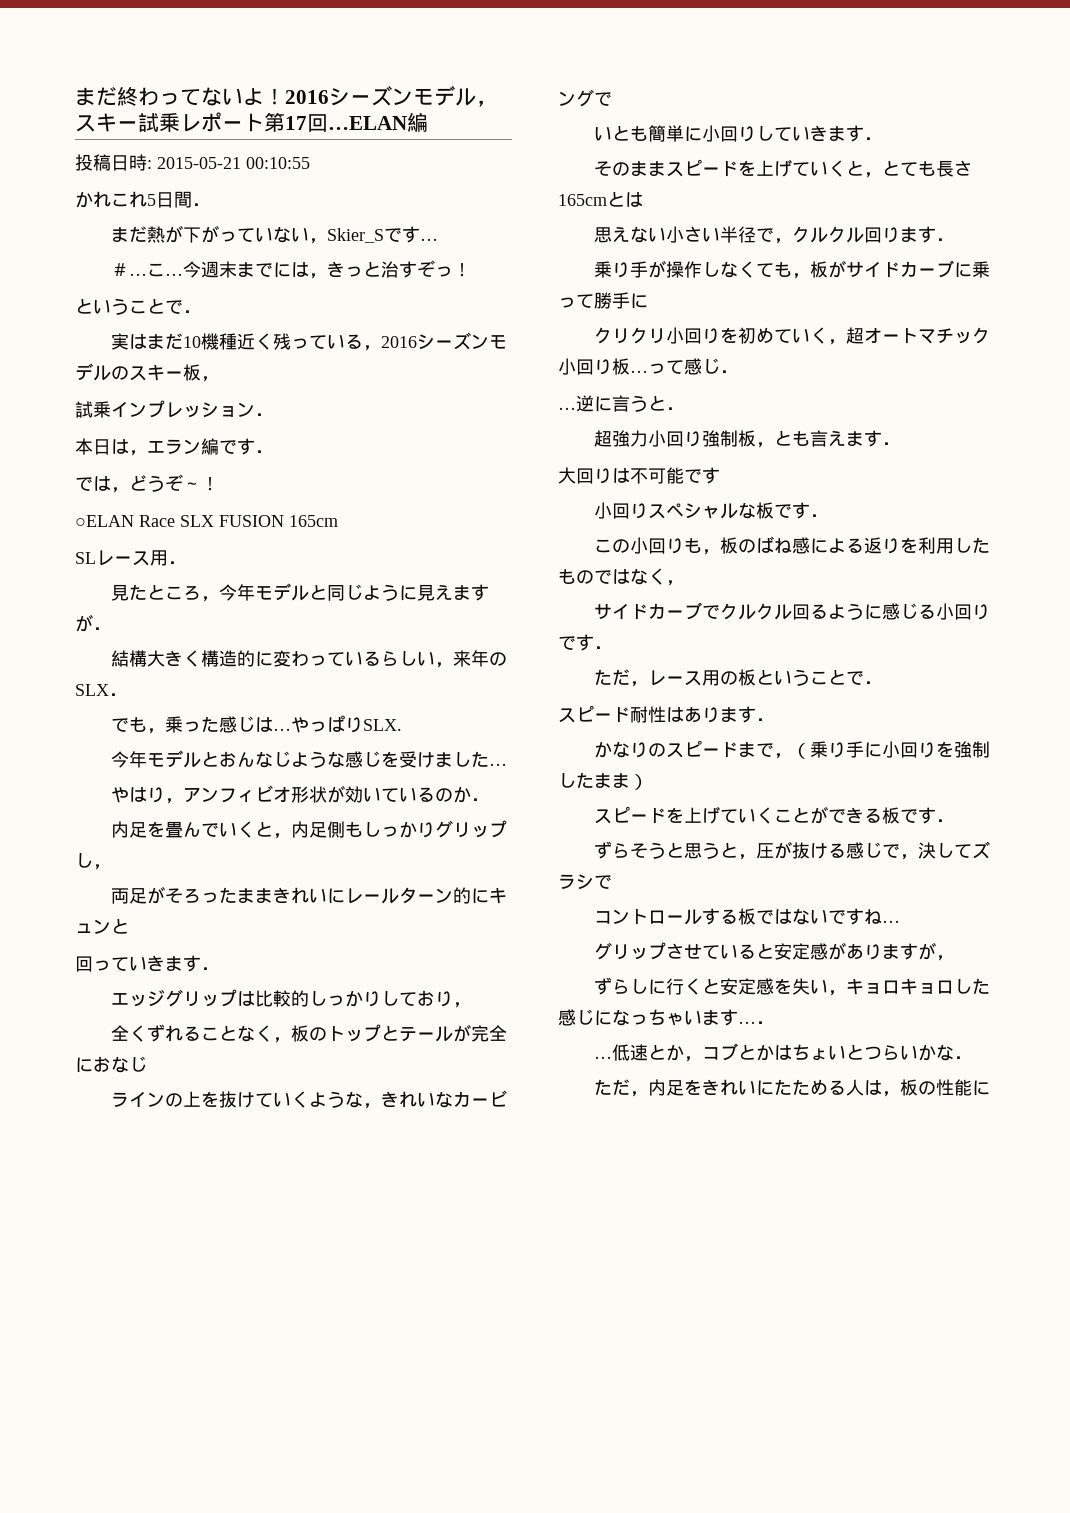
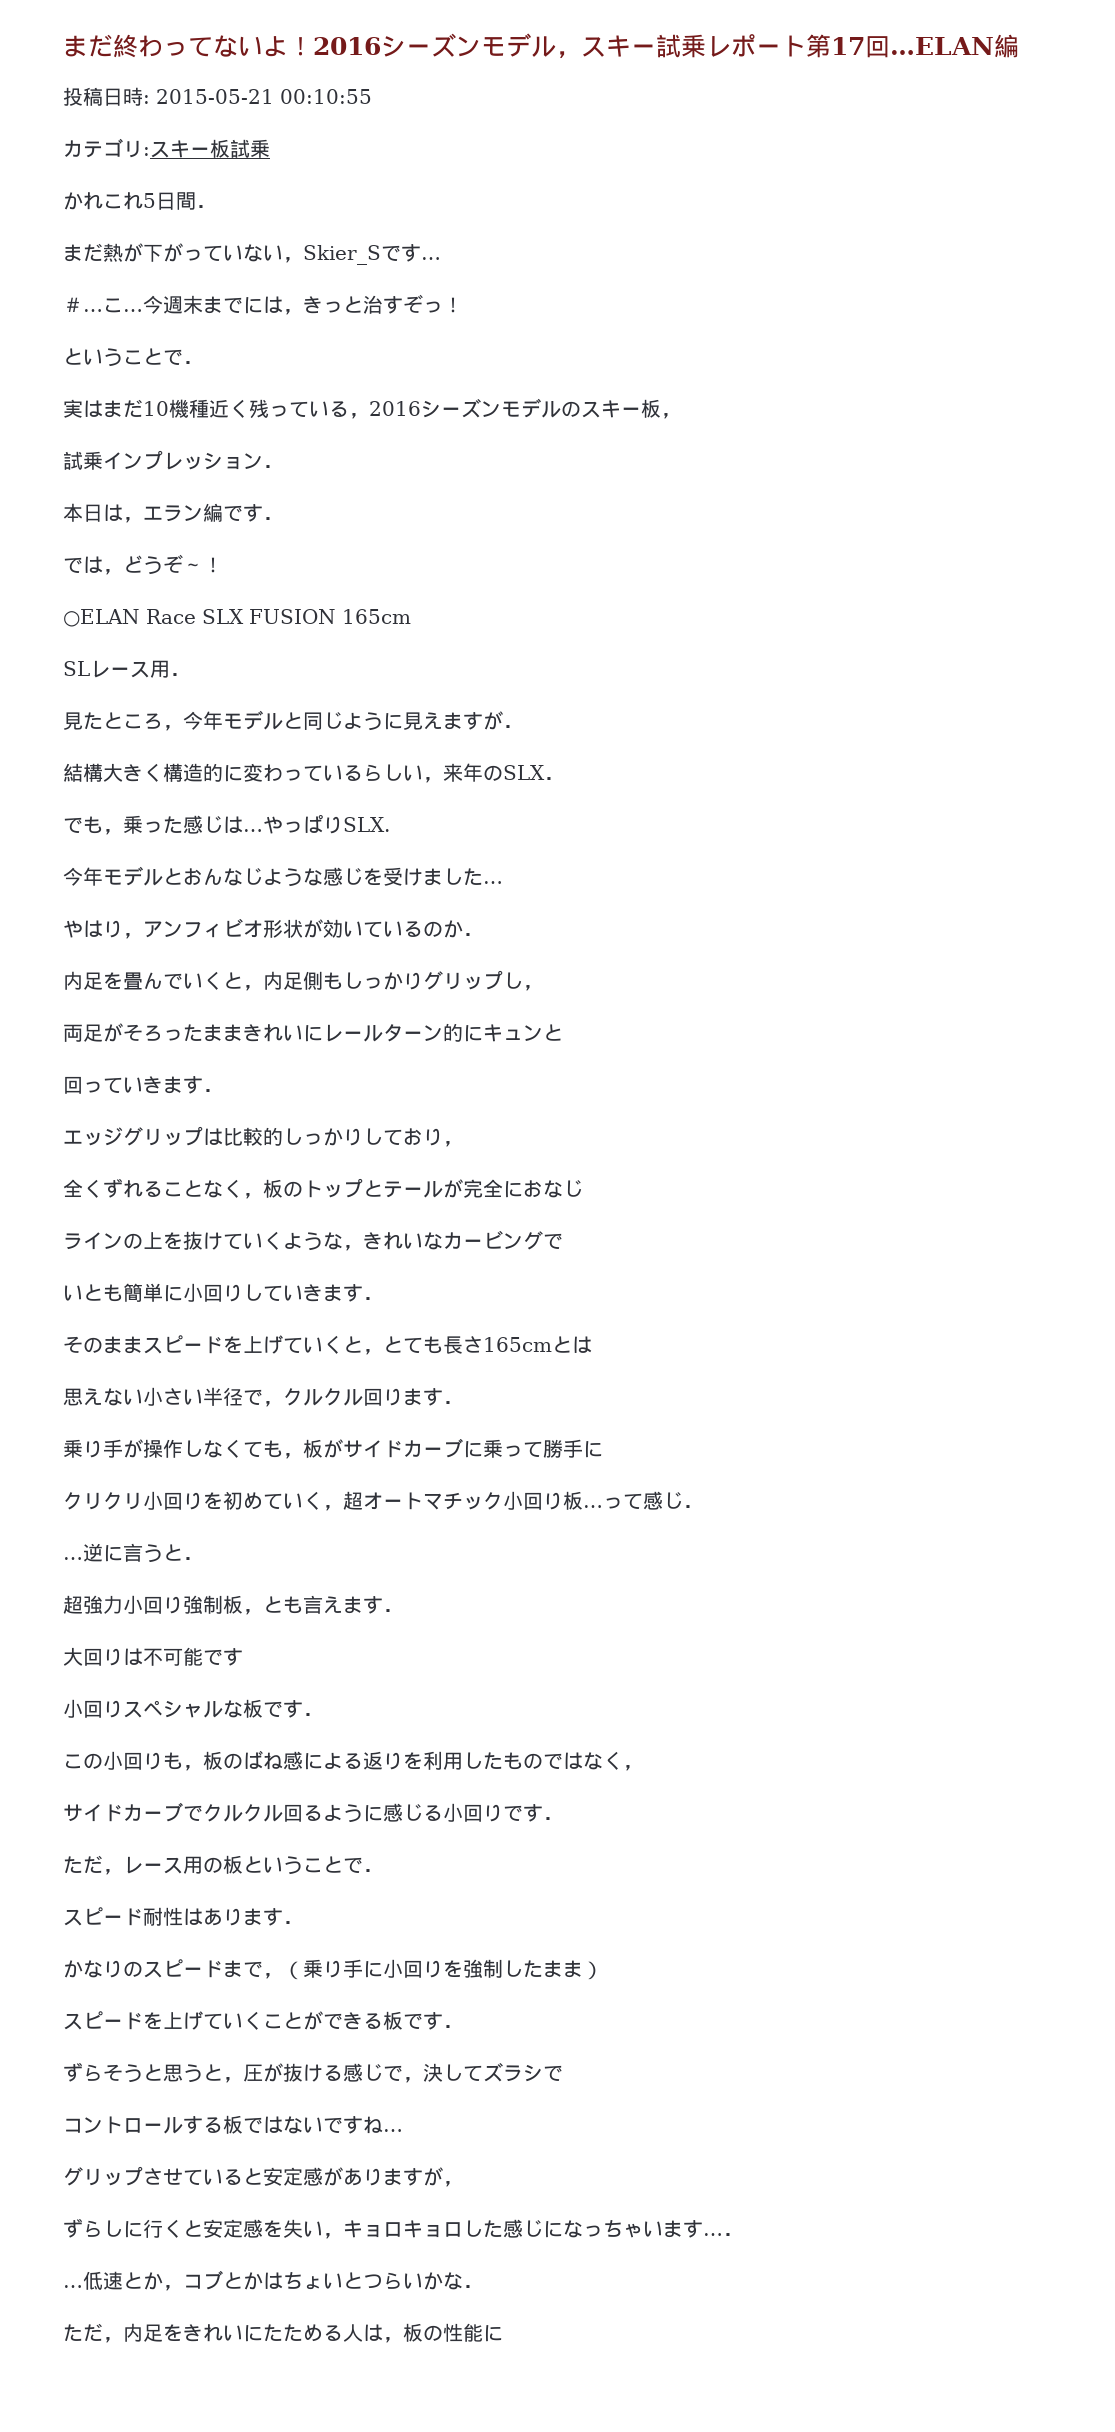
(310, 163) none -> [63,138,270,158] // カテゴリ:スキー板試乗

